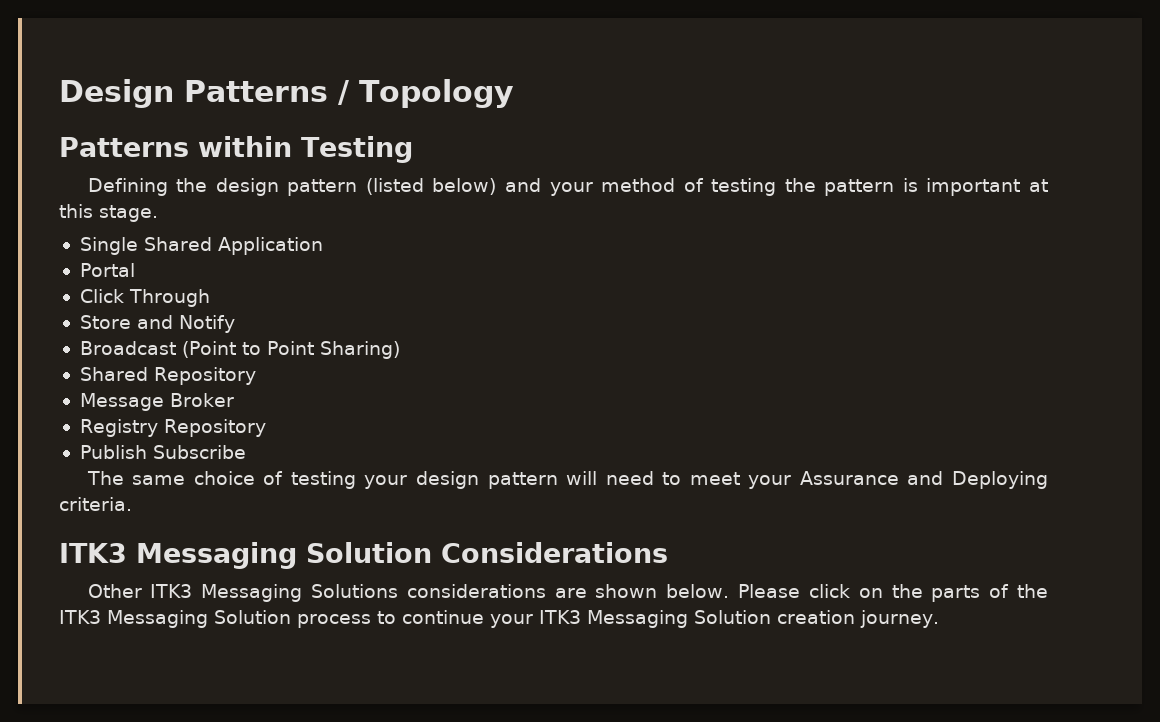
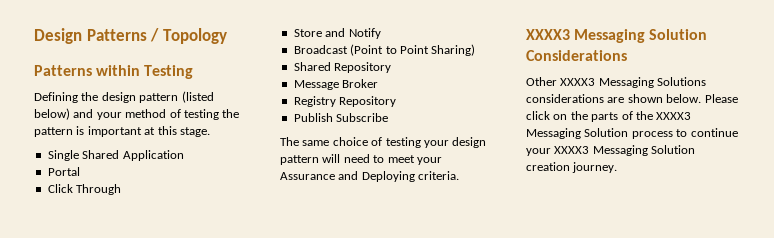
[59,543,127,563] ITK3 -> [526,29,570,40] XXXX3
[150,584,193,598] ITK3 -> [560,78,596,86] XXXX3
[59,610,101,624] ITK3 -> [656,112,692,120] XXXX3
[539,610,581,624] ITK3 -> [554,146,590,154] XXXX3

